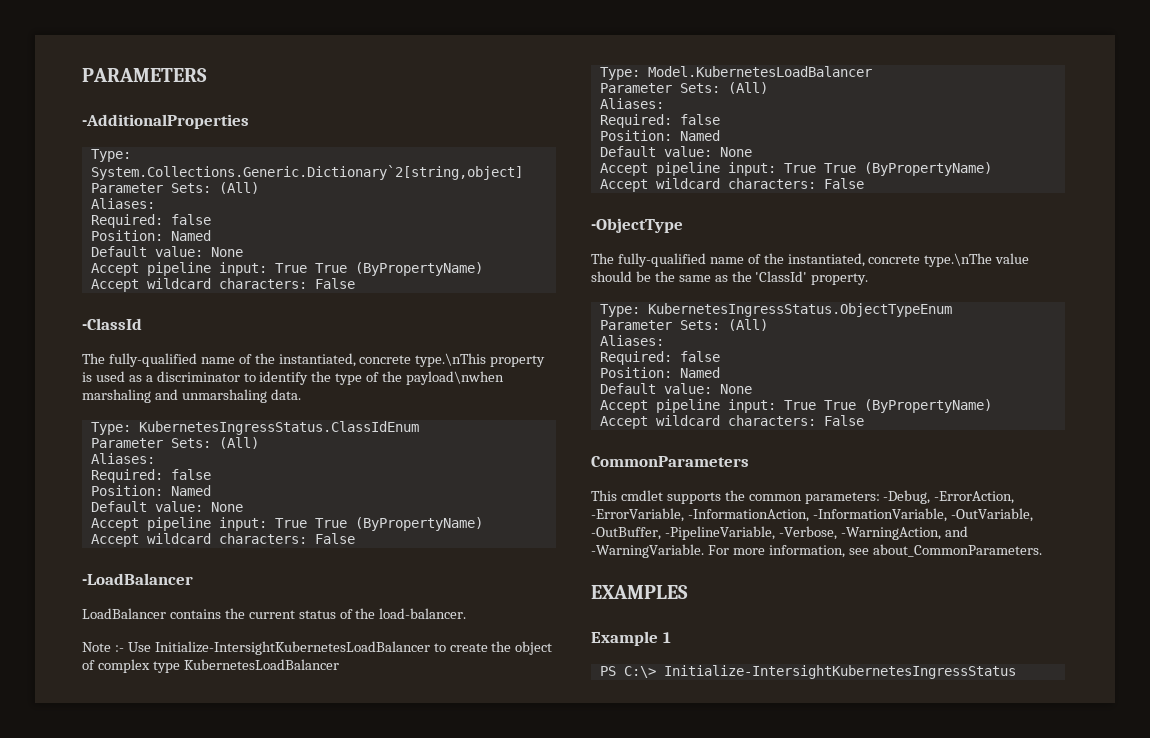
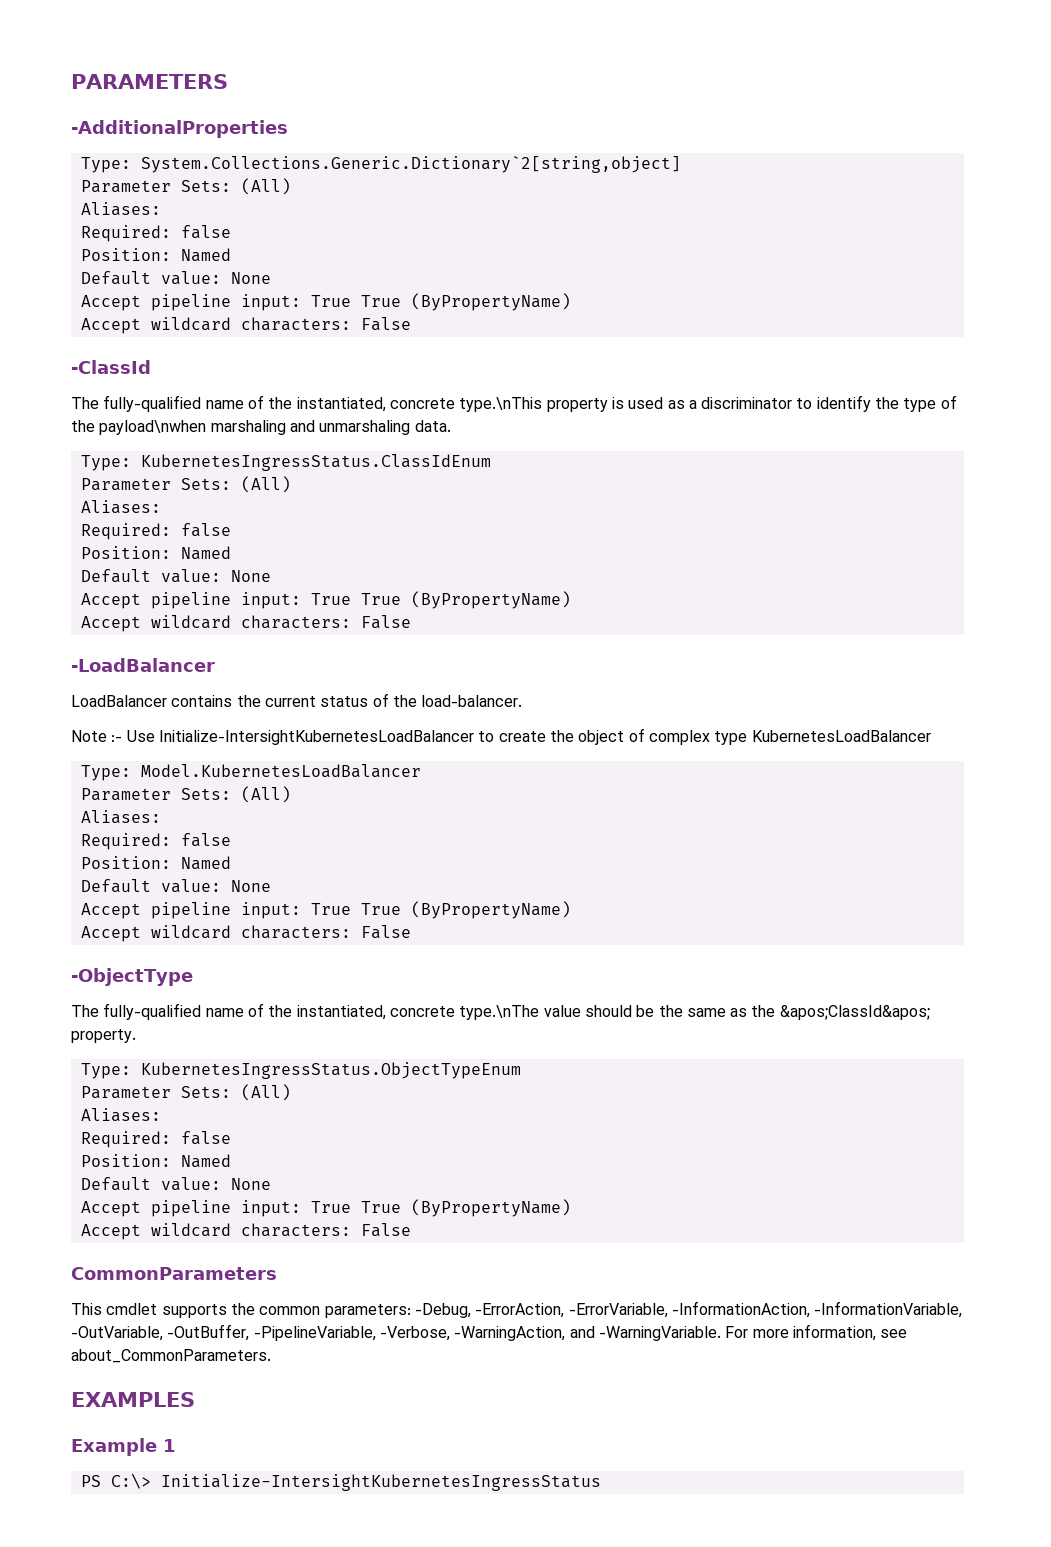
[755,271,808,282] 'ClassId' -> [779,1005,930,1020] &apos;ClassId&apos;

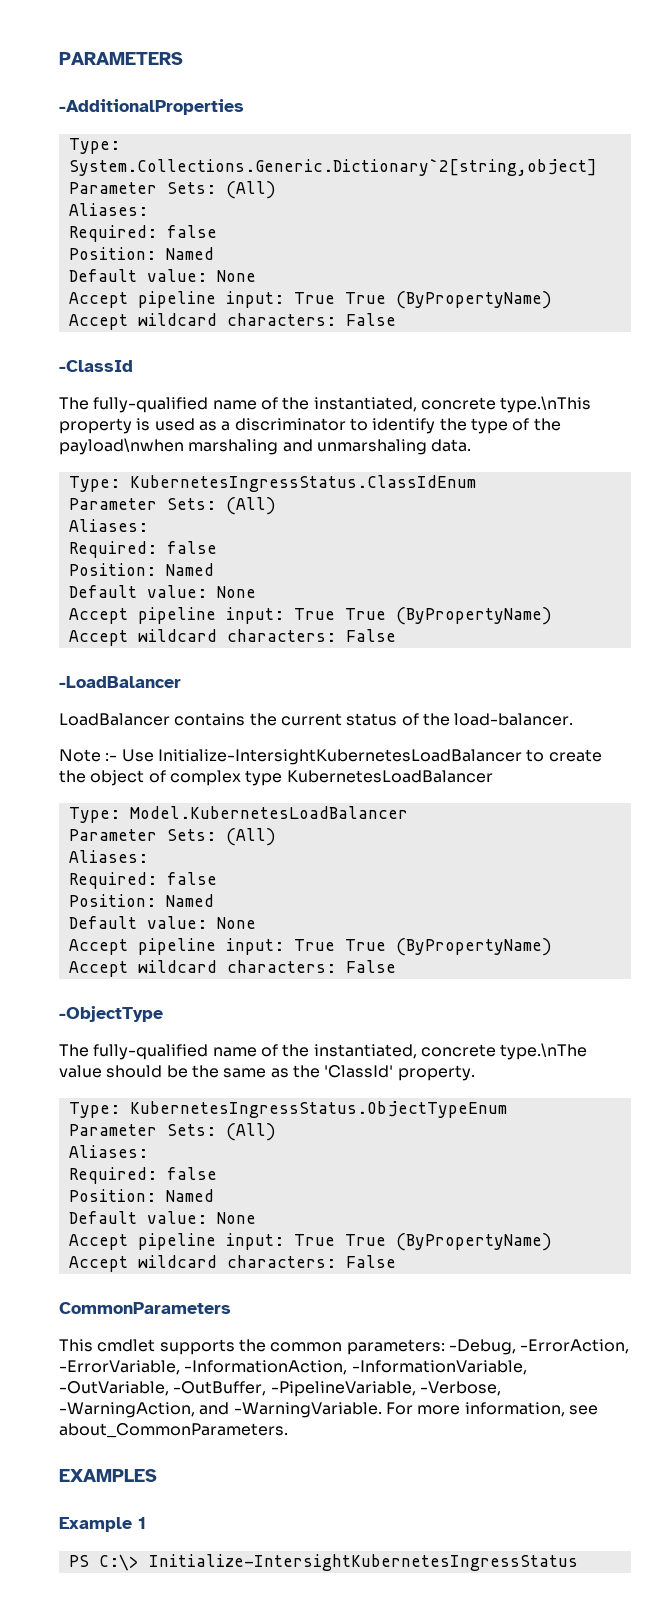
[779,1005,930,1020] &apos;ClassId&apos; -> [324,1065,394,1078] 'ClassId'

